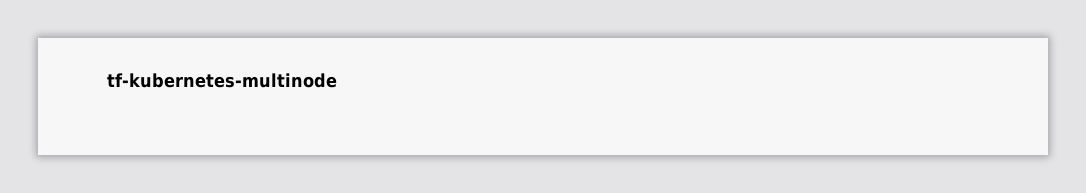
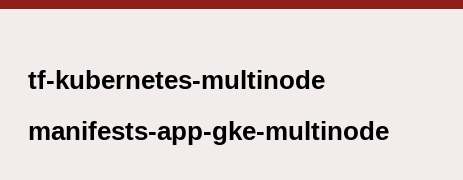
(337, 80) none -> [28,121,389,145] // manifests-app-gke-multinode

